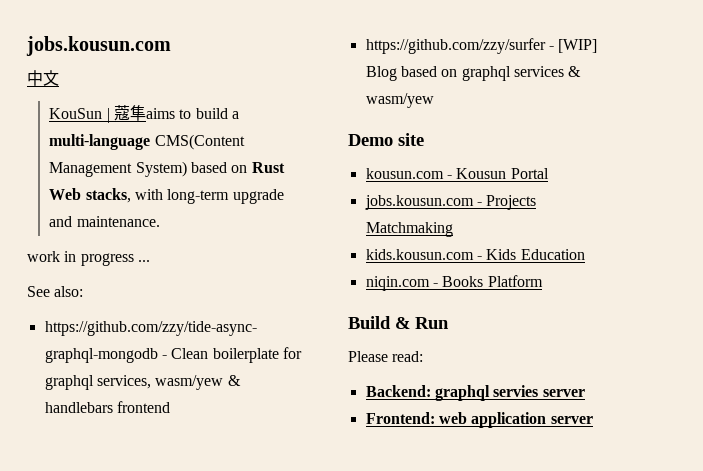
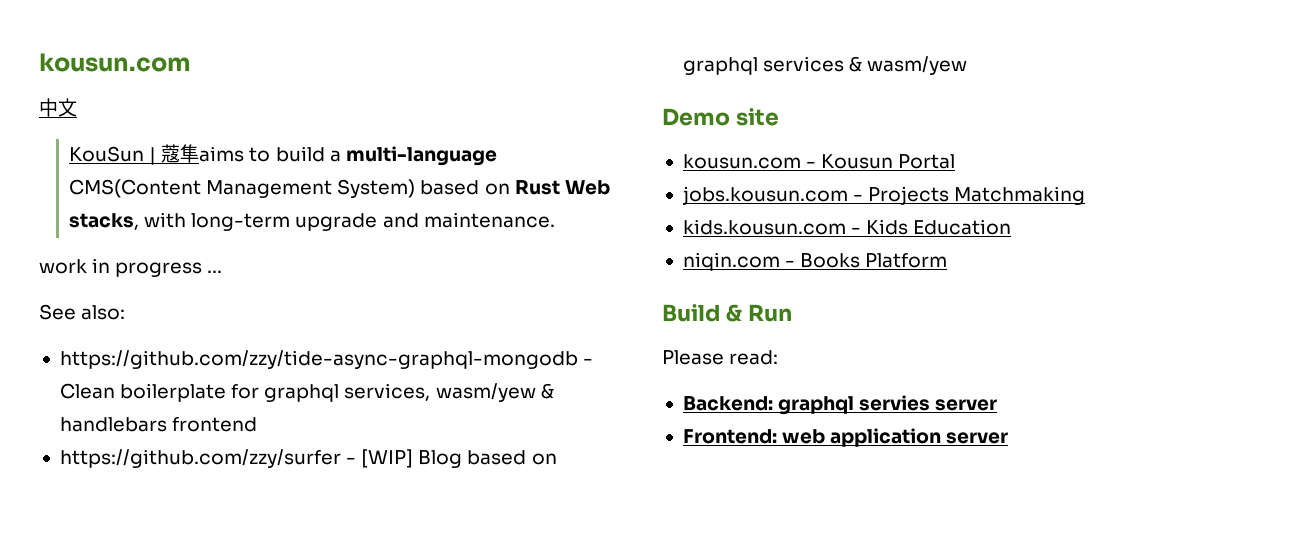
[26,36,171,56] jobs.kousun.com -> [39,53,191,72] kousun.com

